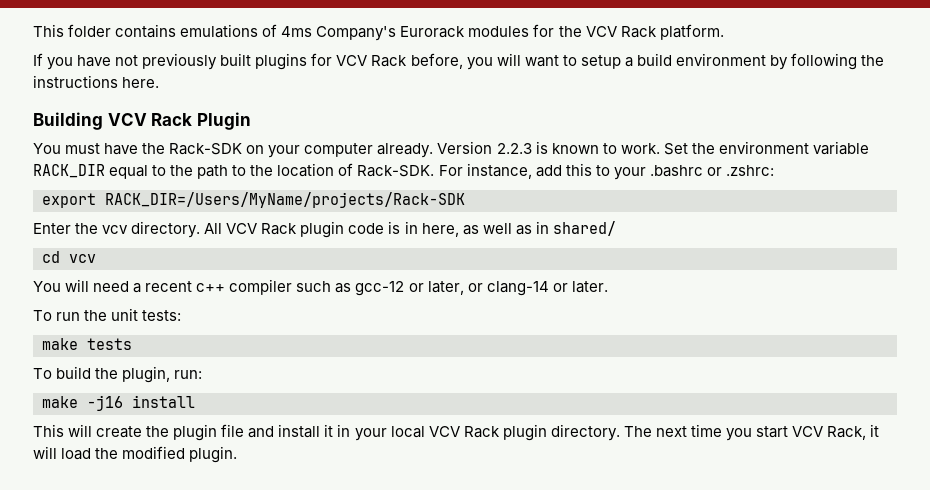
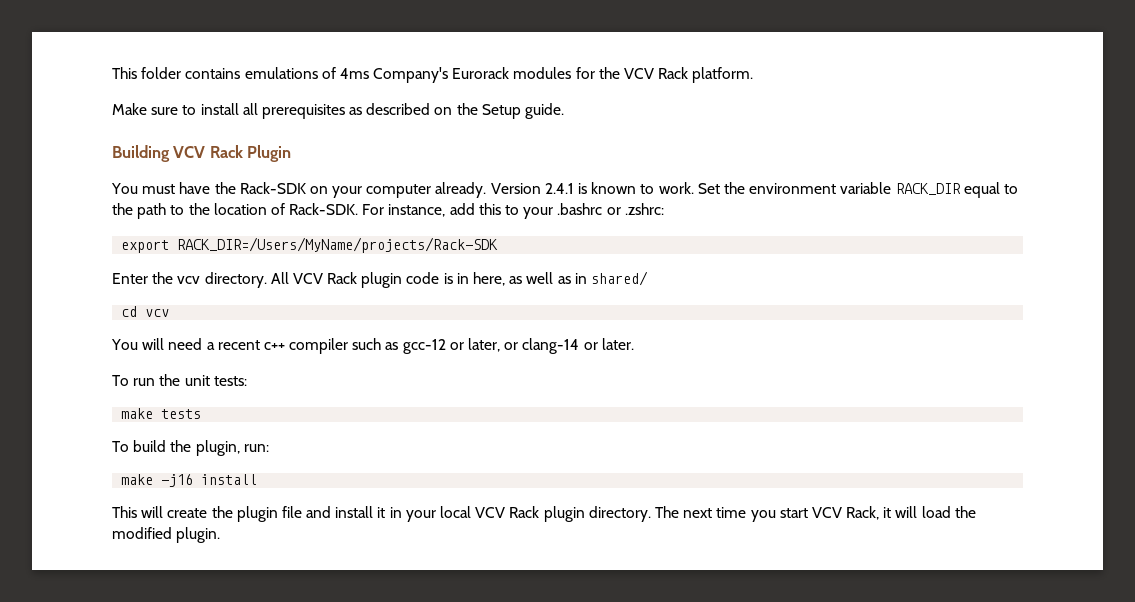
[33,53,885,70] [33,75,160,88] If you have not previously built plugins for VCV Rack before, you will want to setup a build environment by following the instructions here. -> [112,103,565,119] Make sure to install all prerequisites as described on the Setup guide.
[496,143,532,154] 2.2.3 -> [544,183,574,194] 2.4.1

